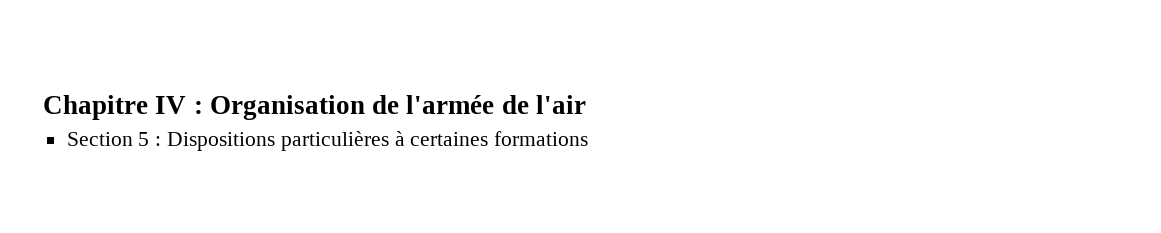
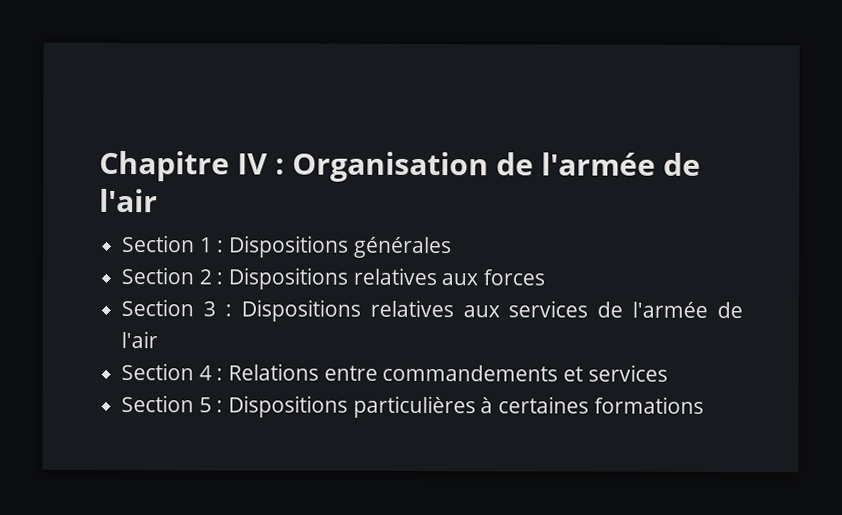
(587, 104) none -> [122,235,452,259] [121,267,546,290] [121,299,743,322] [121,331,159,349] [121,363,668,382] // Section 1 : Dispositions générales // Section 2 : Dispositions relatives aux forces // Section 3 : Dispositions relatives aux services de l'armée de l'air // Section 4 : Relations entre commandements et services

